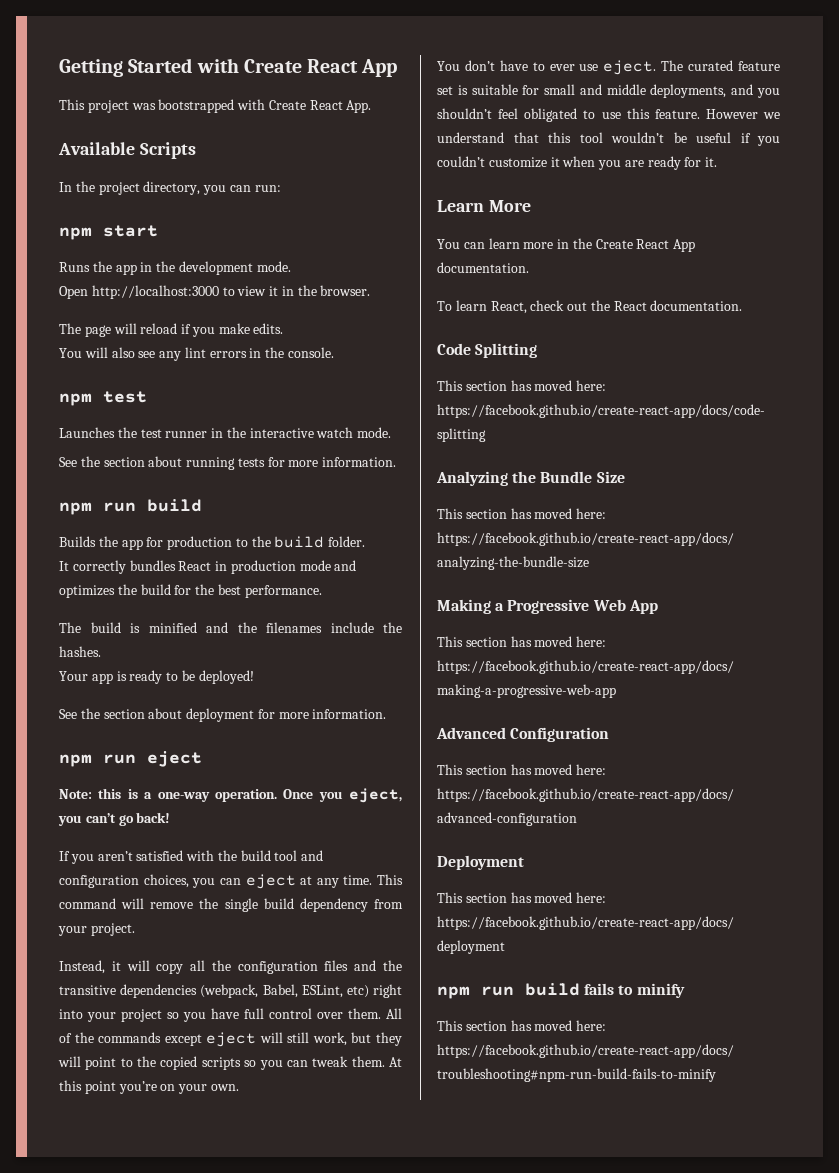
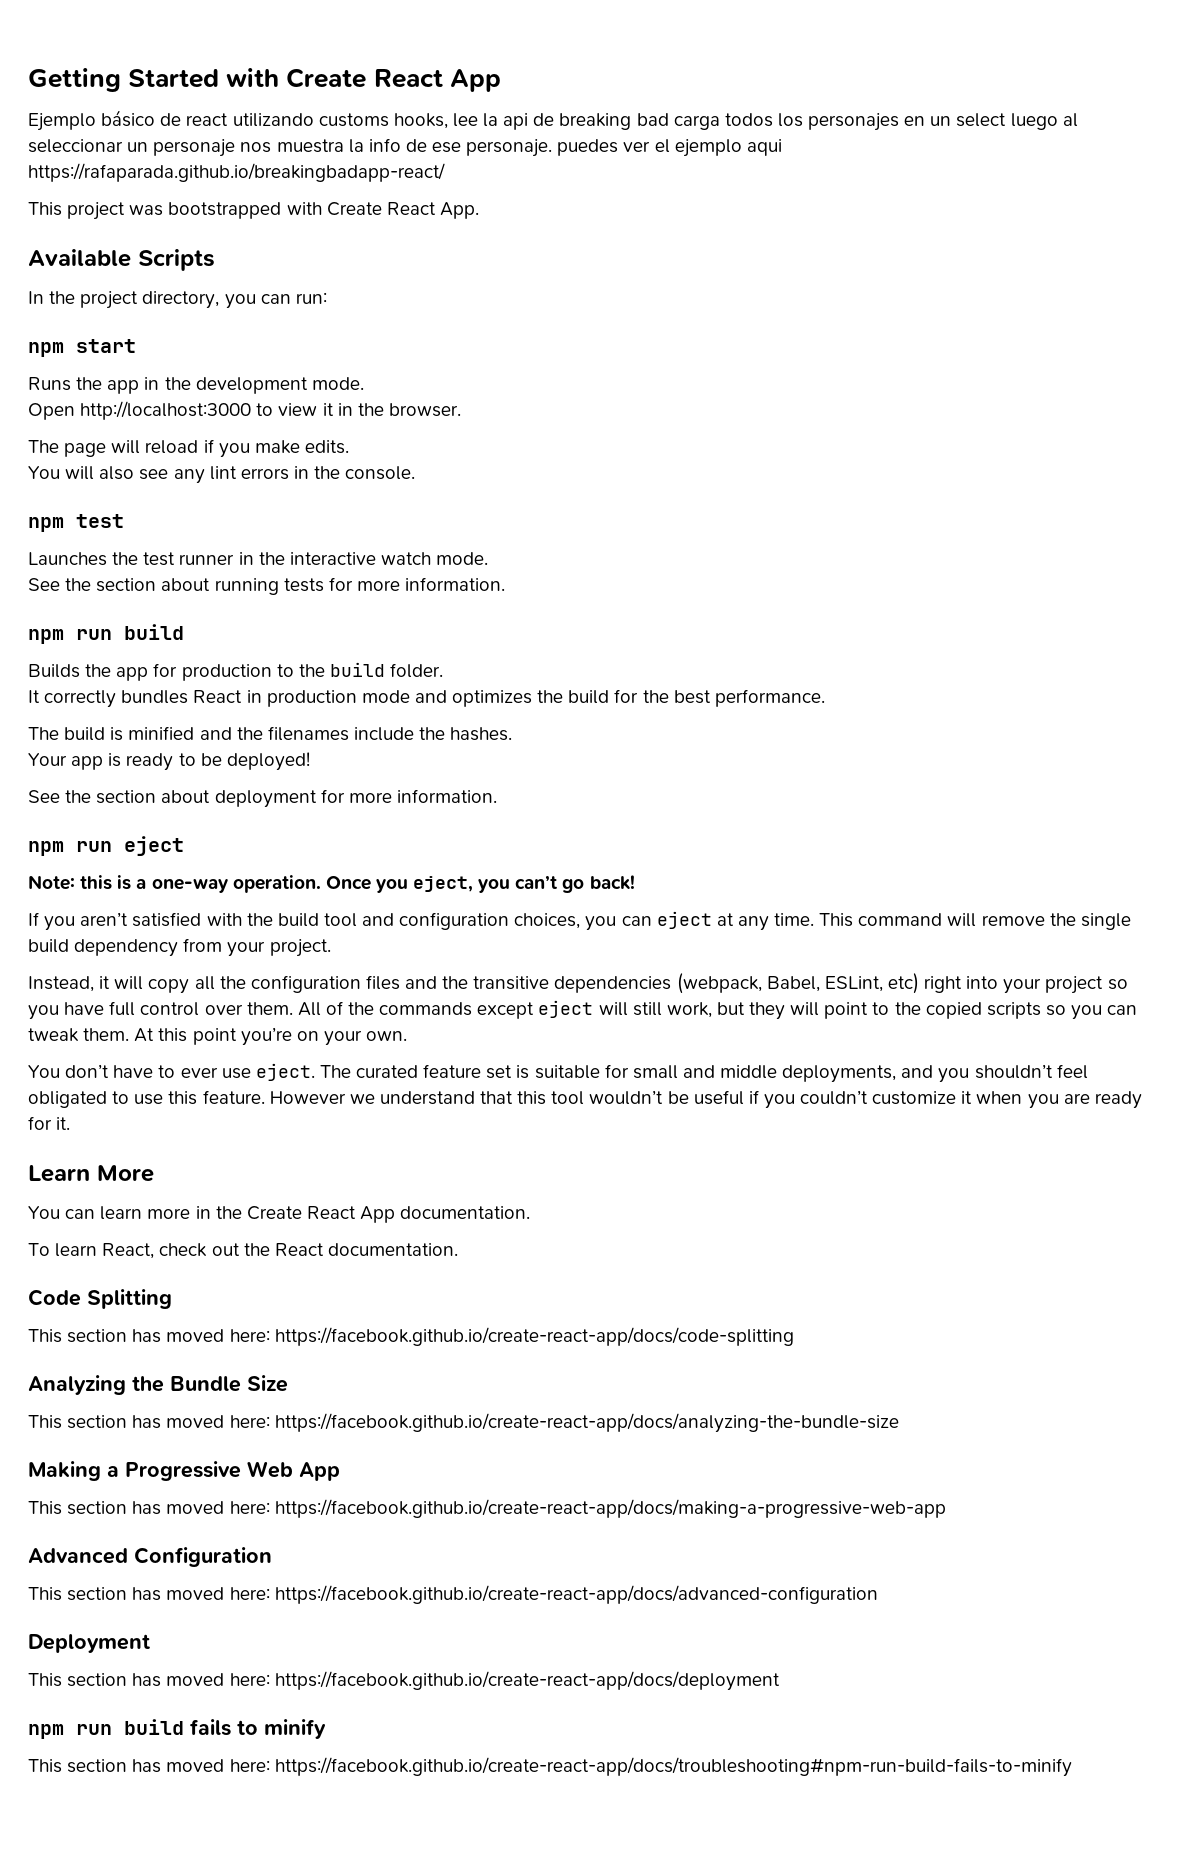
(398, 68) none -> [28,110,1078,131] [28,138,782,157] [28,163,445,182] // Ejemplo básico de react utilizando customs hooks, lee la api de breaking bad carga todos los personajes en un select luego al seleccionar un personaje nos muestra la info de ese personaje. puedes ver el ejemplo aqui https://rafaparada.github.io/breakingbadapp-react/

